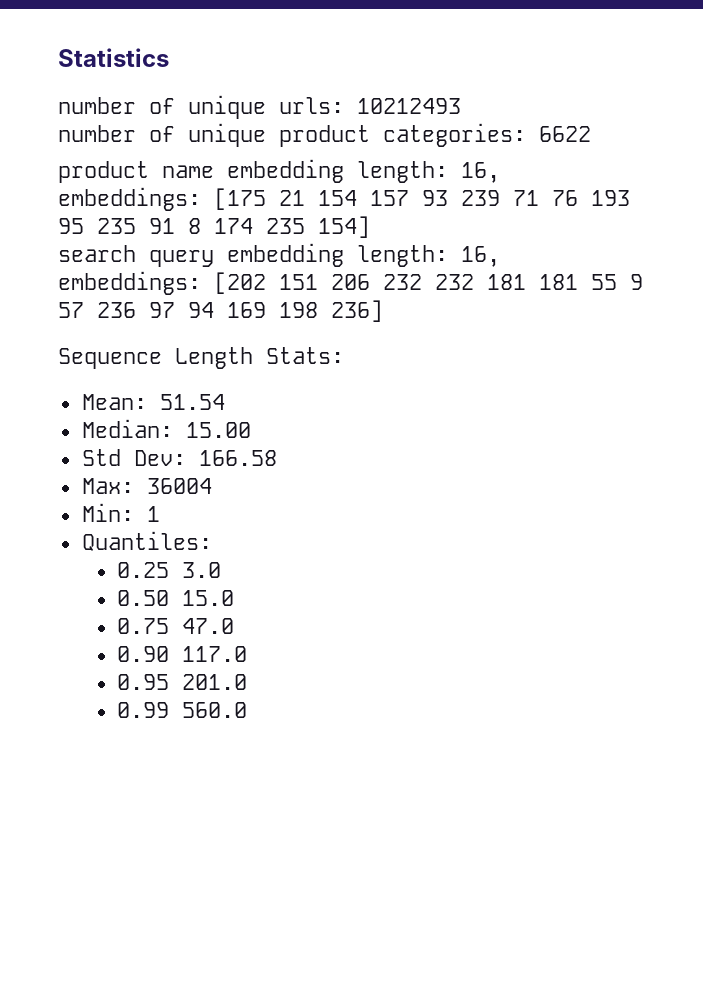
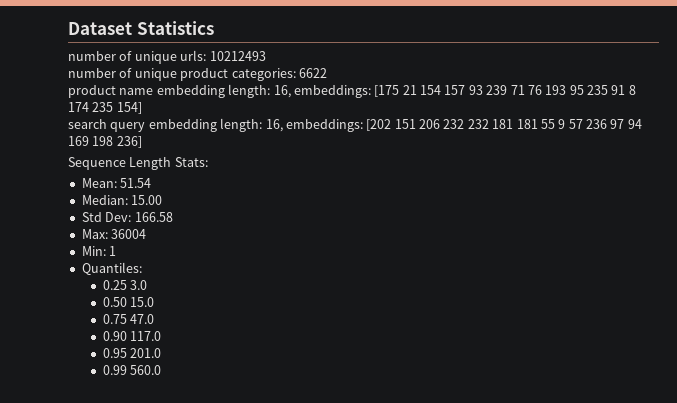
(58, 57) none -> [68,22,132,35] Dataset

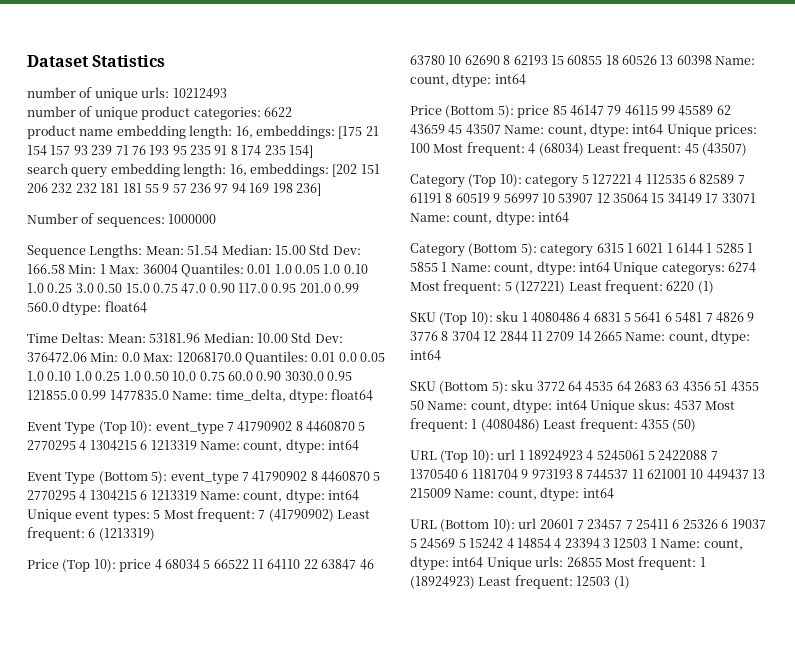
(142, 142) none -> [27,213,217,227] // Number of sequences: 1000000
[129,157,208,170] Length Stats: // -> [89,244,143,258] Lengths:
(152, 183) // -> (219, 250) none
(163, 200) // -> (306, 250) none
(173, 217) // -> [68,264,106,274] Min: 1
[81,246,117,256] [81,262,142,275] // Min: 1 // Quantiles: // -> [180,263,368,277] [27,283,44,293] Quantiles: 0.01 1.0 0.05 1.0 0.10 1.0
(148, 285) // -> (94, 288) none
(155, 302) // -> (150, 288) none
(155, 319) // -> (207, 288) none
(162, 336) // -> (268, 288) none
(162, 353) // -> (331, 288) none
(162, 370) none -> [62,301,147,316] [27,332,343,343] [27,351,385,365] [27,371,353,381] [27,389,374,404] [27,421,366,435] [27,439,359,454] [27,471,381,485] [27,489,359,504] [27,508,370,523] [27,527,155,541] [27,559,374,572] [410,55,756,65] [410,73,526,88] [410,105,731,118] [410,123,757,138] [410,142,747,156] [410,174,745,188] [410,193,756,204] [410,211,570,226] [410,243,754,257] [410,261,756,276] [410,280,714,294] [410,311,755,325] [410,330,751,345] [410,350,441,361] [410,380,759,394] [410,399,735,414] [410,418,697,432] [410,449,718,463] [410,469,766,480] [410,487,614,502] [410,518,766,532] [410,538,743,550] [410,556,706,571] [410,575,630,589] dtype: float64 // Time Deltas: Mean: 53181.96 Median: 10.00 Std Dev: 376472.06 Min: 0.0 Max: 12068170.0 Quantiles: 0.01 0.0 0.05 1.0 0.10 1.0 0.25 1.0 0.50 10.0 0.75 60.0 0.90 3030.0 0.95 121855.0 0.99 1477835.0 Name: time_delta, dtype: float64 // Event Type (Top 10): event_type 7 41790902 8 4460870 5 2770295 4 1304215 6 1213319 Name: count, dtype: int64 // Event Type (Bottom 5): event_type 7 41790902 8 4460870 5 2770295 4 1304215 6 1213319 Name: count, dtype: int64 Unique event types: 5 Most frequent: 7 (41790902) Least frequent: 6 (1213319) // Price (Top 10): price 4 68034 5 66522 11 64110 22 63847 46 63780 10 62690 8 62193 15 60855 18 60526 13 60398 Name: count, dtype: int64 // Price (Bottom 5): price 85 46147 79 46115 99 45589 62 43659 45 43507 Name: count, dtype: int64 Unique prices: 100 Most frequent: 4 (68034) Least frequent: 45 (43507) // Category (Top 10): category 5 127221 4 112535 6 82589 7 61191 8 60519 9 56997 10 53907 12 35064 15 34149 17 33071 Name: count, dtype: int64 // Category (Bottom 5): category 6315 1 6021 1 6144 1 5285 1 5855 1 Name: count, dtype: int64 Unique categorys: 6274 Most frequent: 5 (127221) Least frequent: 6220 (1) // SKU (Top 10): sku 1 4080486 4 6831 5 5641 6 5481 7 4826 9 3776 8 3704 12 2844 11 2709 14 2665 Name: count, dtype: int64 // SKU (Bottom 5): sku 3772 64 4535 64 2683 63 4356 51 4355 50 Name: count, dtype: int64 Unique skus: 4537 Most frequent: 1 (4080486) Least frequent: 4355 (50) // URL (Top 10): url 1 18924923 4 5245061 5 2422088 7 1370540 6 1181704 9 973193 8 744537 11 621001 10 449437 13 215009 Name: count, dtype: int64 // URL (Bottom 10): url 20601 7 23457 7 25411 6 25326 6 19037 5 24569 5 15242 4 14854 4 23394 3 12503 1 Name: count, dtype: int64 Unique urls: 26855 Most frequent: 1 (18924923) Least frequent: 12503 (1)

